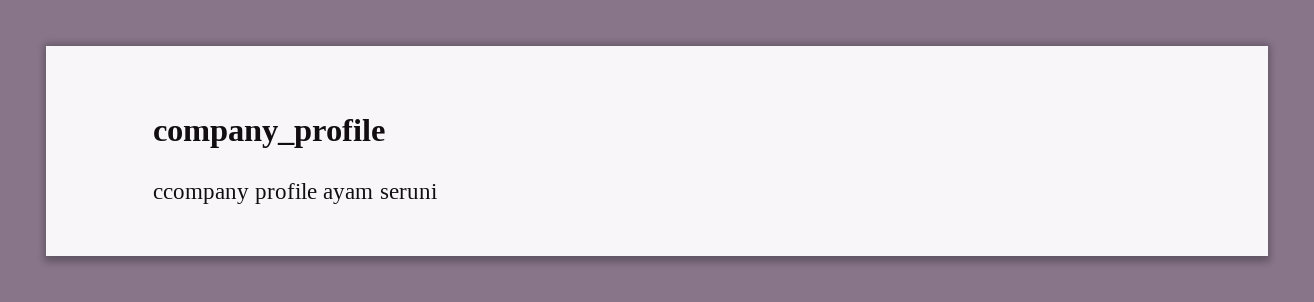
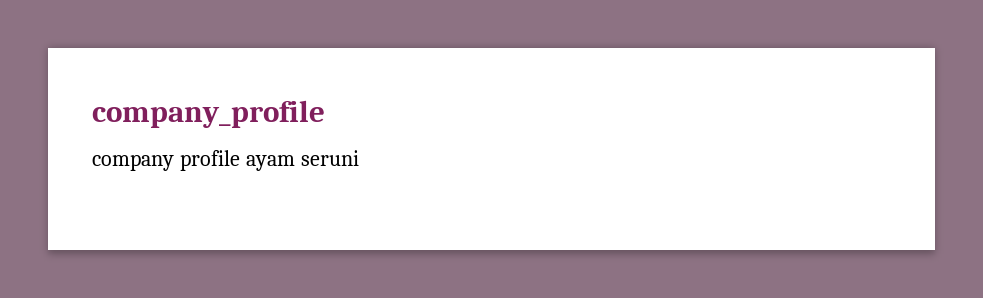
[153,188,249,204] ccompany -> [92,154,174,171] company

